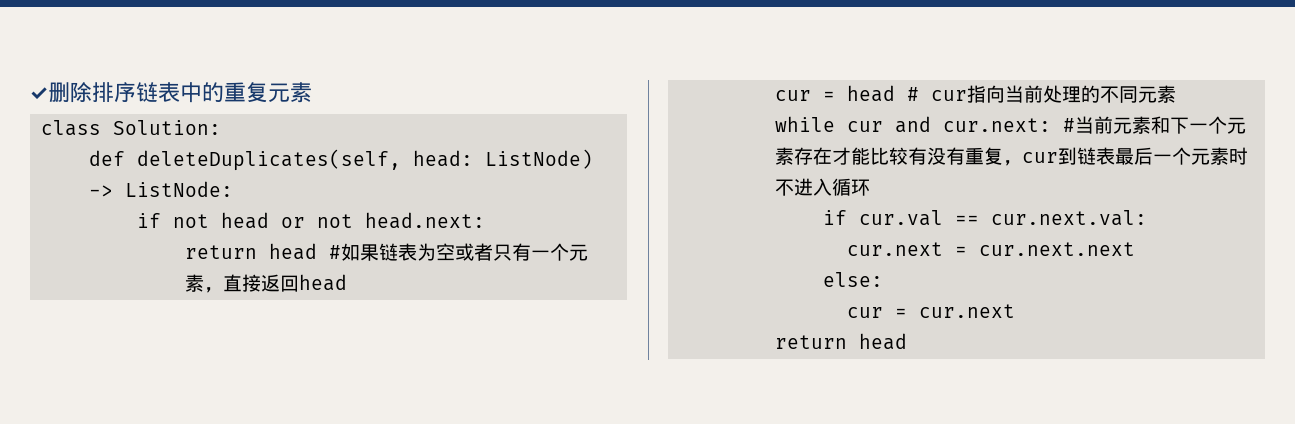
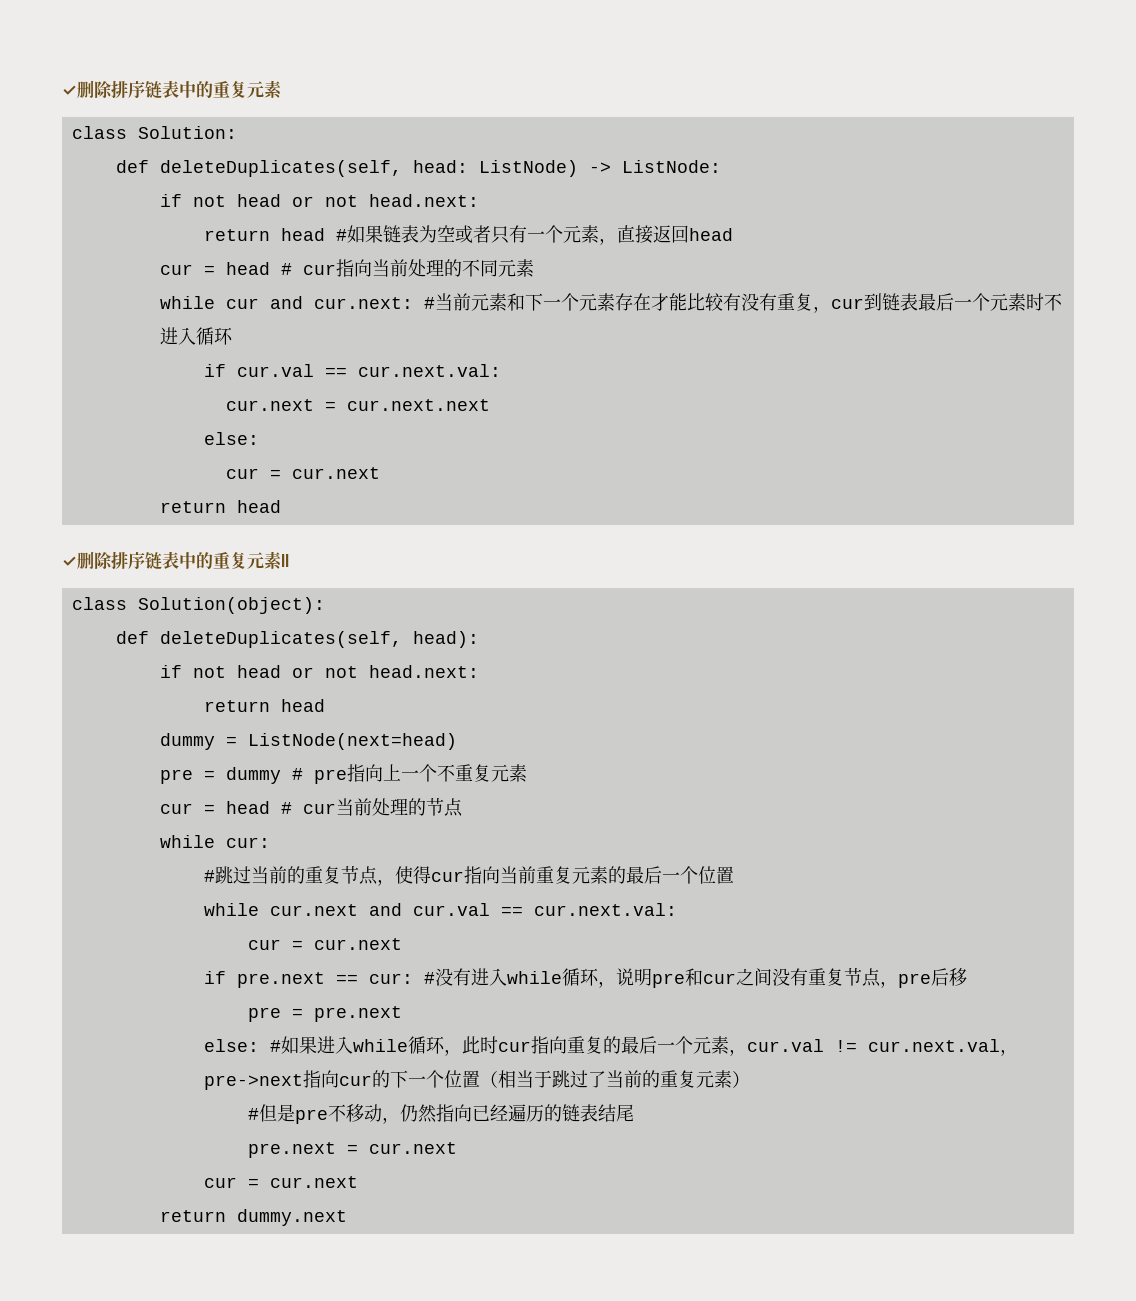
(907, 341) none -> [62,551,289,570] [72,597,326,614] [116,631,480,648] [160,665,480,678] [204,699,326,712] [160,733,458,750] [160,764,528,784] [160,798,464,817] [160,835,271,848] [204,866,735,886] [204,903,678,916] [248,938,403,950] [204,968,968,988] [248,1006,403,1022] [204,1036,1019,1056] [204,1070,751,1090] [248,1104,635,1124] [248,1142,458,1158] [204,1176,359,1188] [160,1209,348,1226] // ✓删除排序链表中的重复元素II // class Solution(object): // def deleteDuplicates(self, head): // if not head or not head.next: // return head // dummy = ListNode(next=head) // pre = dummy # pre指向上一个不重复元素 // cur = head # cur当前处理的节点 // while cur: // #跳过当前的重复节点，使得cur指向当前重复元素的最后一个位置 // while cur.next and cur.val == cur.next.val: // cur = cur.next // if pre.next == cur: #没有进入while循环，说明pre和cur之间没有重复节点，pre后移 // pre = pre.next // else: #如果进入while循环，此时cur指向重复的最后一个元素，cur.val != cur.next.val，pre->next指向cur的下一个位置（相当于跳过了当前的重复元素） // #但是pre不移动，仍然指向已经遍历的链表结尾 // pre.next = cur.next // cur = cur.next // return dummy.next

